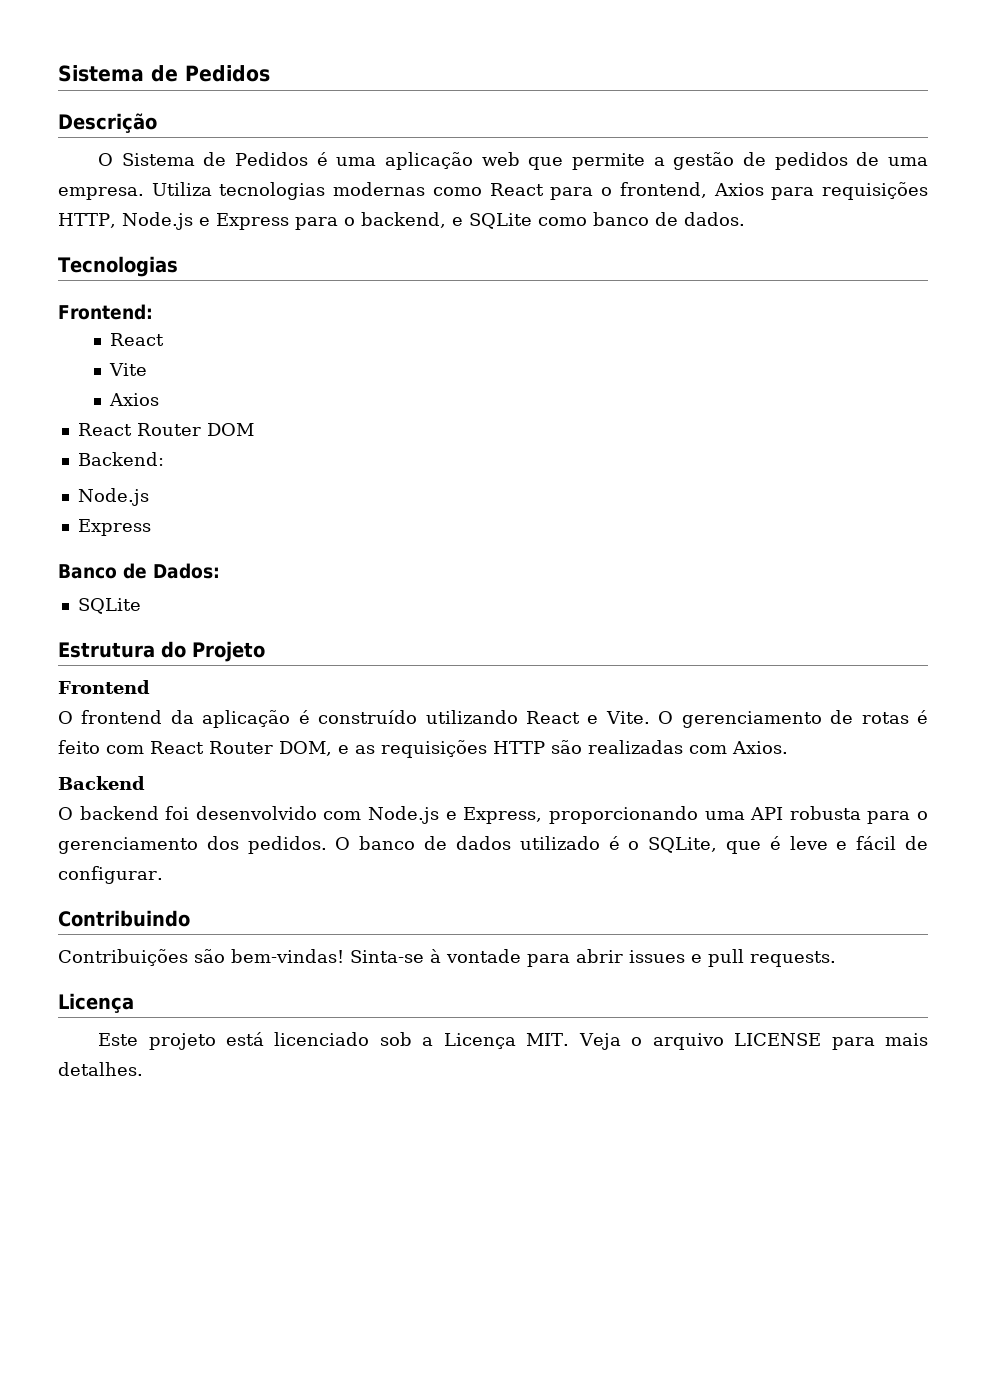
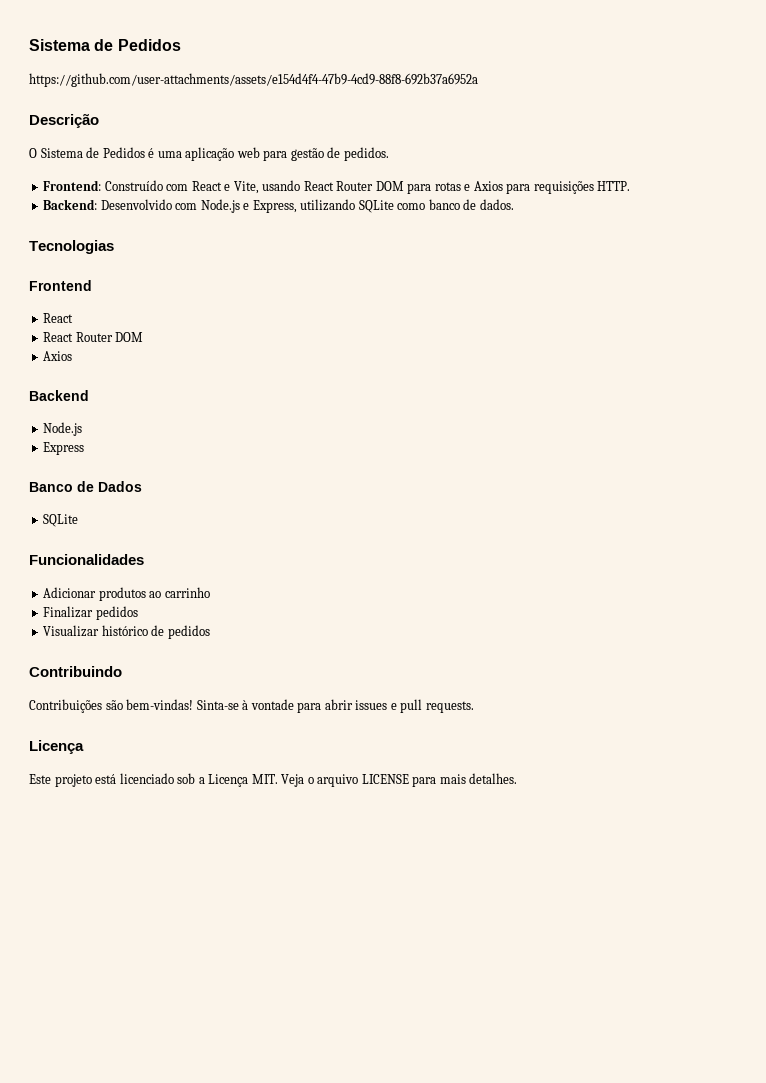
[58,65,270,82] Sistema de Pedidos -> [29,39,181,51] [29,73,478,87] Sistema de Pedidos // https://github.com/user-attachments/assets/e154d4f4-47b9-4cd9-88f8-692b37a6952a
[528,152,928,170] [58,182,929,200] [58,212,463,230] que permite a gestão de pedidos de uma empresa. Utiliza tecnologias modernas como React para o frontend, Axios para requisições HTTP, Node.js e Express para o backend, e -> [263,147,389,161] [43,180,631,194] [43,199,356,213] para gestão de pedidos. // Frontend: Construído com React e Vite, usando React Router DOM para rotas e Axios para requisições HTTP. // Backend: Desenvolvido com Node.js e Express, utilizando
[58,304,153,320] [109,333,164,346] [108,363,147,376] [108,393,159,406] Frontend: // React // Vite // Axios -> [29,280,92,291] [43,313,74,323] Frontend // React
[77,452,164,466] Backend: -> [43,351,73,361] [29,390,89,401] Axios // Backend
[153,563,220,579] Dados: -> [98,481,142,492] Dados
[58,641,265,662] [58,680,150,694] [58,710,929,728] [58,740,788,758] [58,776,145,790] [58,806,929,824] [58,836,928,854] [58,866,163,884] Estrutura do Projeto // Frontend // O frontend da aplicação é construído utilizando React e Vite. O gerenciamento de rotas é feito com React Router DOM, e as requisições HTTP são realizadas com Axios. // Backend // O backend foi desenvolvido com Node.js e Express, proporcionando uma API robusta para o gerenciamento dos pedidos. O banco de dados utilizado é o SQLite, que é leve e fácil de configurar. -> [29,554,144,565] [43,587,210,601] [43,606,138,620] [43,625,210,639] Funcionalidades // Adicionar produtos ao carrinho // Finalizar pedidos // Visualizar histórico de pedidos

